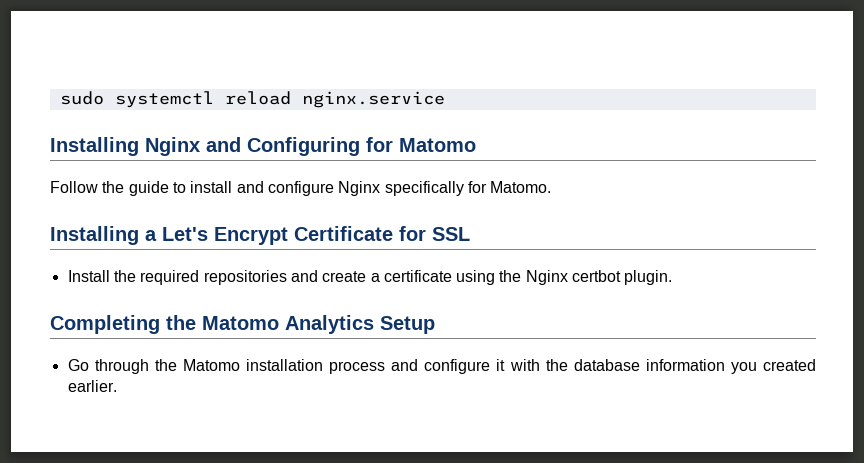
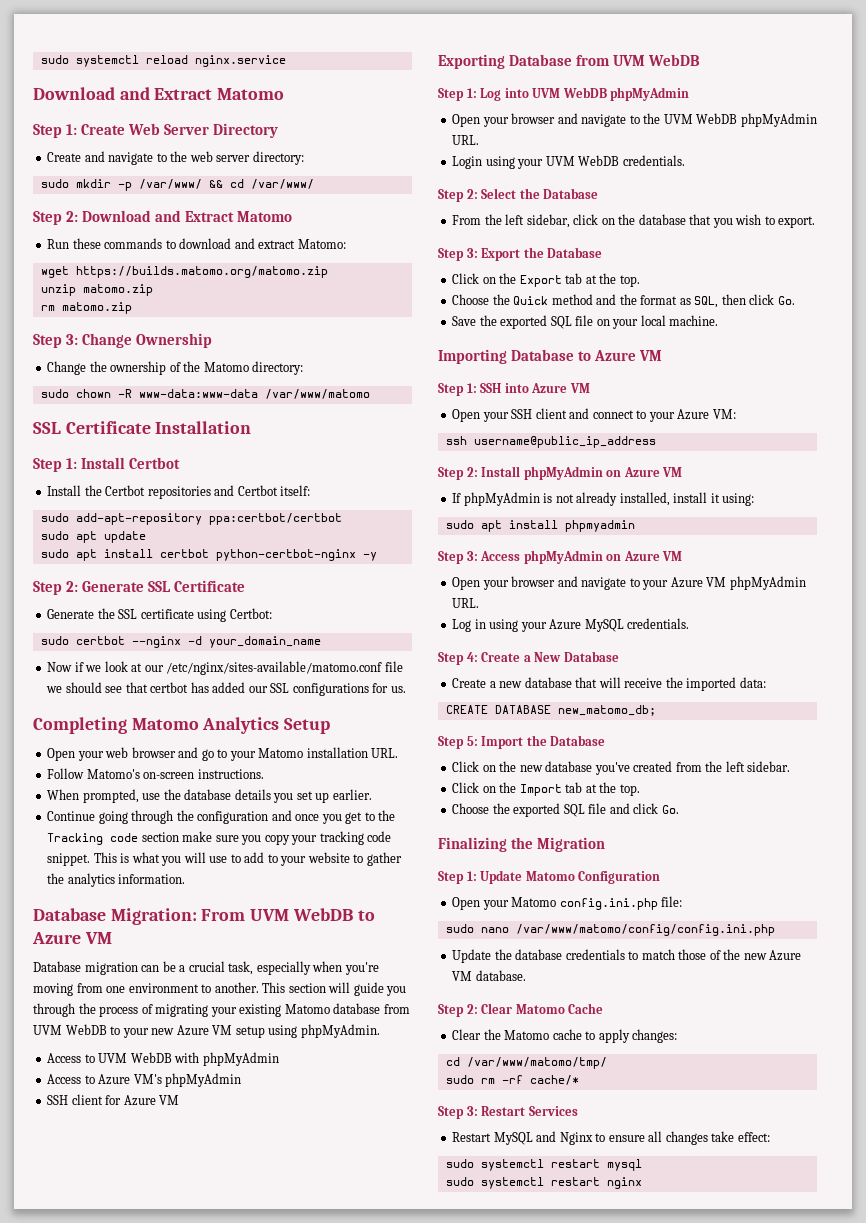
[50,137,476,156] [50,181,552,196] [50,226,470,245] Installing Nginx and Configuring for Matomo // Follow the guide to install and configure Nginx specifically for Matomo. // Installing a Let's Encrypt Certificate for SSL -> [33,87,285,100] [33,123,279,138] [47,151,304,165] [40,179,314,191] [33,210,293,225] [47,238,346,249] [40,266,328,278] [40,284,153,296] [40,302,132,314] [33,333,213,348] [47,361,304,375] [40,389,370,399] [33,421,252,434] [33,457,181,472] Download and Extract Matomo // Step 1: Create Web Server Directory // Create and navigate to the web server directory: // sudo mkdir -p /var/www/ && cd /var/www/ // Step 2: Download and Extract Matomo // Run these commands to download and extract Matomo: // wget https://builds.matomo.org/matomo.zip // unzip matomo.zip // rm matomo.zip // Step 3: Change Ownership // Change the ownership of the Matomo directory: // sudo chown -R www-data:www-data /var/www/matomo // SSL Certificate Installation // Step 1: Install Certbot
[140,270,200,285] required -> [105,485,146,496] Certbot
[322,270,673,285] create a certificate using the Nginx certbot plugin. -> [237,485,311,496] [40,513,342,525] [40,531,146,543] [40,549,377,561] [33,580,246,595] [47,608,272,622] [40,636,321,648] [47,661,403,675] [46,682,406,696] Certbot itself: // sudo add-apt-repository ppa:certbot/certbot // sudo apt update // sudo apt install certbot python-certbot-nginx -y // Step 2: Generate SSL Certificate // Generate the SSL certificate using Certbot: // sudo certbot --nginx -d your_domain_name // Now if we look at our /etc/nginx/sites-available/matomo.conf file we should see that certbot has added our SSL configurations for us.
[166,315,196,330] the -> (127, 725) none
[67,359,817,374] [67,380,117,392] Go through the Matomo installation process and configure it with the database information you created earlier. -> [47,747,399,761] [47,768,264,779] [47,789,372,803] [47,810,396,824] [47,831,392,845] [47,852,402,866] [47,873,186,887] [33,908,375,925] [32,932,112,944] [33,961,379,975] [33,982,407,996] [33,1003,410,1017] [33,1024,380,1038] [47,1052,279,1066] [47,1073,242,1087] [47,1094,180,1106] [438,54,701,69] [438,87,690,101] [452,113,817,127] [452,135,480,145] [452,155,685,169] [438,188,599,202] [452,214,816,228] [438,247,603,261] [452,273,640,287] [452,294,795,308] [452,315,719,329] [438,349,663,364] [438,383,590,396] [452,408,736,422] [445,436,656,448] [438,466,683,480] [452,492,755,506] [445,520,635,532] [438,550,683,564] [452,576,806,590] [452,598,480,608] [452,618,690,632] [438,651,619,665] [452,677,766,691] [445,705,656,716] [438,735,606,749] [452,761,791,775] [452,782,640,796] [452,803,679,817] [438,837,606,852] [438,870,661,884] [452,896,683,910] [445,924,775,936] [452,949,802,963] [452,970,526,981] [438,1003,604,1017] [452,1029,678,1043] [445,1057,607,1069] [445,1075,579,1085] [438,1106,578,1119] [452,1131,770,1145] [445,1159,642,1171] [445,1177,642,1189] Open your web browser and go to your Matomo installation URL. // Follow Matomo's on-screen instructions. // When prompted, use the database details you set up earlier. // Continue going through the configuration and once you get to the Tracking code section make sure you copy your tracking code snippet. This is what you will use to add to your website to gather the analytics information. // Database Migration: From UVM WebDB to Azure VM // Database migration can be a crucial task, especially when you're moving from one environment to another. This section will guide you through the process of migrating your existing Matomo database from UVM WebDB to your new Azure VM setup using phpMyAdmin. // Access to UVM WebDB with phpMyAdmin // Access to Azure VM's phpMyAdmin // SSH client for Azure VM // Exporting Database from UVM WebDB // Step 1: Log into UVM WebDB phpMyAdmin // Open your browser and navigate to the UVM WebDB phpMyAdmin URL. // Login using your UVM WebDB credentials. // Step 2: Select the Database // From the left sidebar, click on the database that you wish to export. // Step 3: Export the Database // Click on the Export tab at the top. // Choose the Quick method and the format as SQL, then click Go. // Save the exported SQL file on your local machine. // Importing Database to Azure VM // Step 1: SSH into Azure VM // Open your SSH client and connect to your Azure VM: // ssh username@public_ip_address // Step 2: Install phpMyAdmin on Azure VM // If phpMyAdmin is not already installed, install it using: // sudo apt install phpmyadmin // Step 3: Access phpMyAdmin on Azure VM // Open your browser and navigate to your Azure VM phpMyAdmin URL. // Log in using your Azure MySQL credentials. // Step 4: Create a New Database // Create a new database that will receive the imported data: // CREATE DATABASE new_matomo_db; // Step 5: Import the Database // Click on the new database you've created from the left sidebar. // Click on the Import tab at the top. // Choose the exported SQL file and click Go. // Finalizing the Migration // Step 1: Update Matomo Configuration // Open your Matomo config.ini.php file: // sudo nano /var/www/matomo/config/config.ini.php // Update the database credentials to match those of the new Azure VM database. // Step 2: Clear Matomo Cache // Clear the Matomo cache to apply changes: // cd /var/www/matomo/tmp/ // sudo rm -rf cache/* // Step 3: Restart Services // Restart MySQL and Nginx to ensure all changes take effect: // sudo systemctl restart mysql // sudo systemctl restart nginx

